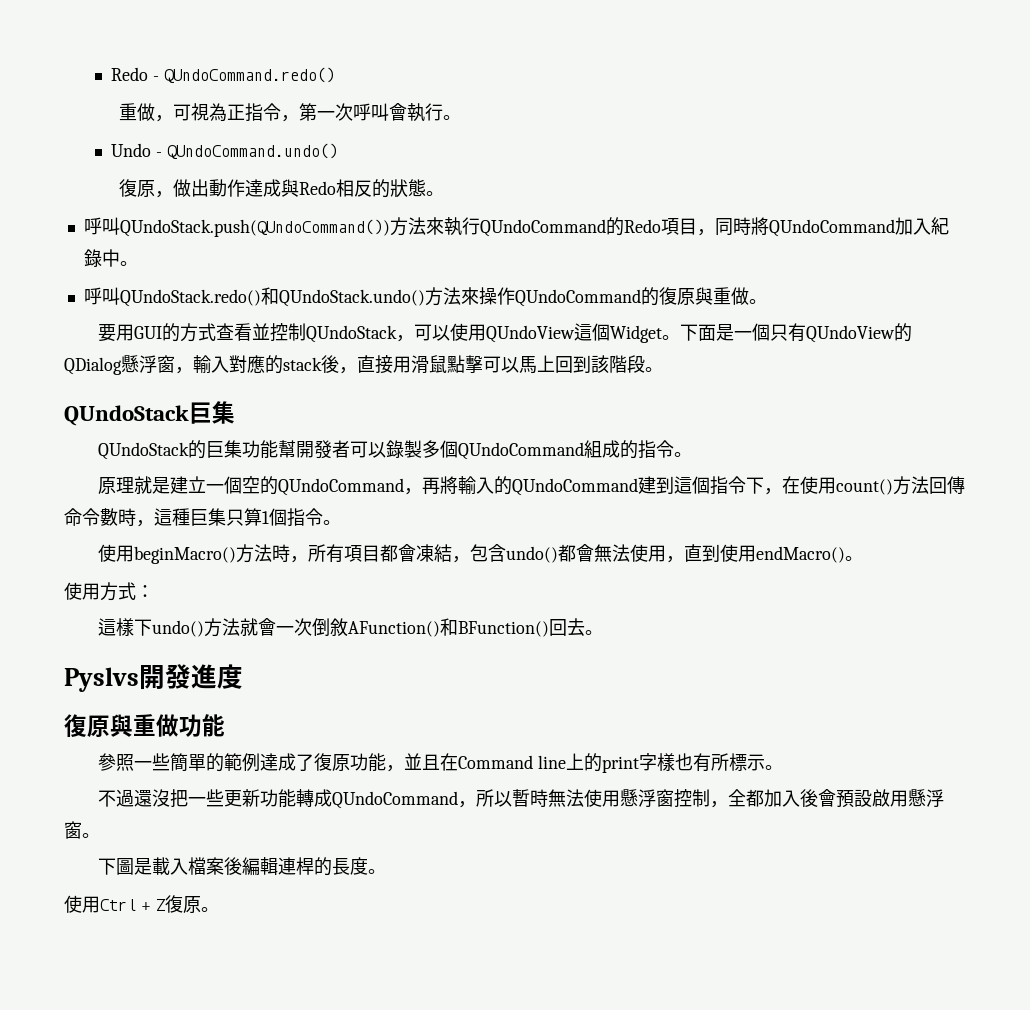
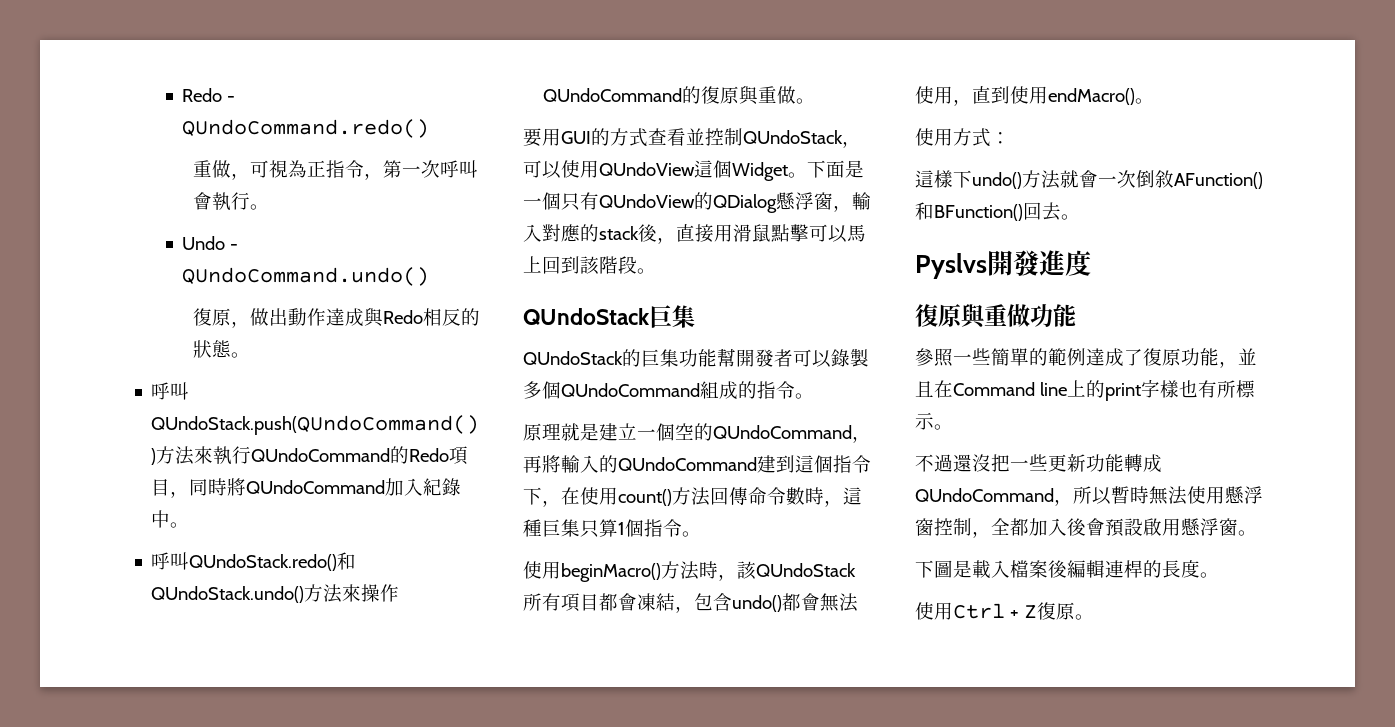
(308, 559) none -> [737,561,856,580] 該QUndoStack

